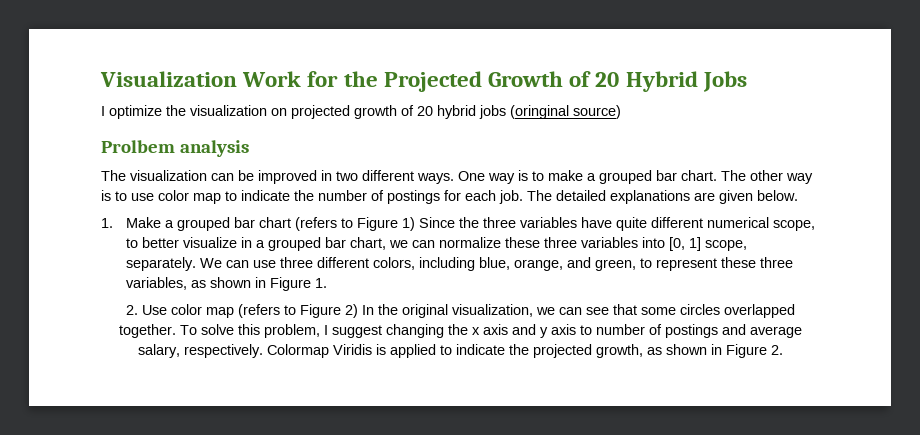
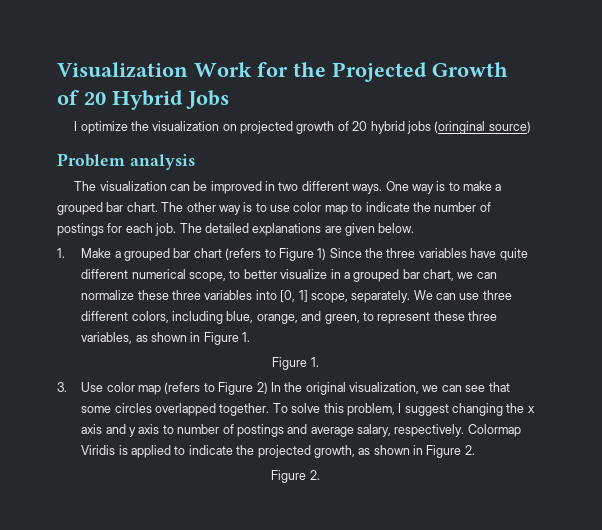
[101,140,175,153] Prolbem -> [57,153,125,167] Problem
[125,305,138,315] 2. -> [272,357,319,370] [57,382,67,392] Figure 1. // 3.
(783, 350) none -> [271,470,320,483] // Figure 2.

